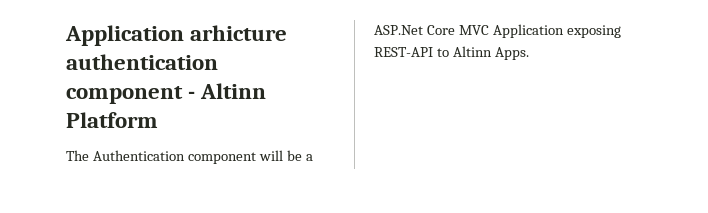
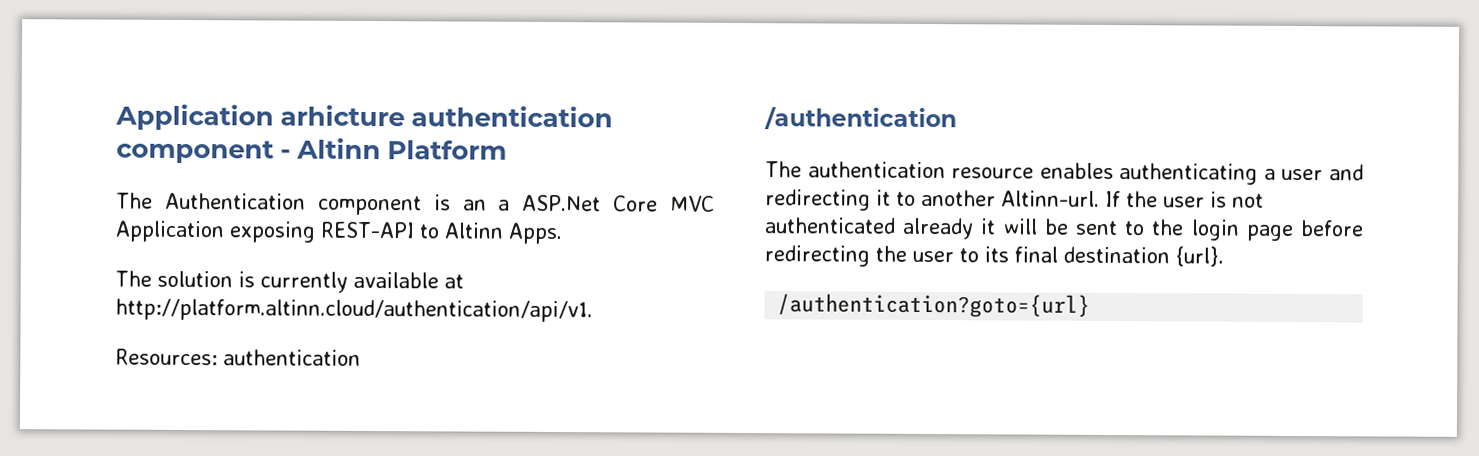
[258,150,302,161] will be -> [433,194,487,211] is an
(529, 53) none -> [115,270,464,293] [115,298,593,323] [115,348,361,366] [764,106,957,131] [765,161,1364,185] [765,189,1264,211] [764,217,1364,241] [764,245,1224,267] [777,293,1091,318] // The solution is currently available at http://platform.altinn.cloud/authentication/api/v1. // Resources: authentication // /authentication // The authentication resource enables authenticating a user and redirecting it to another Altinn-url. If the user is not authenticated already it will be sent to the login page before redirecting the user to its final destination {url}. // /authentication?goto={url}

